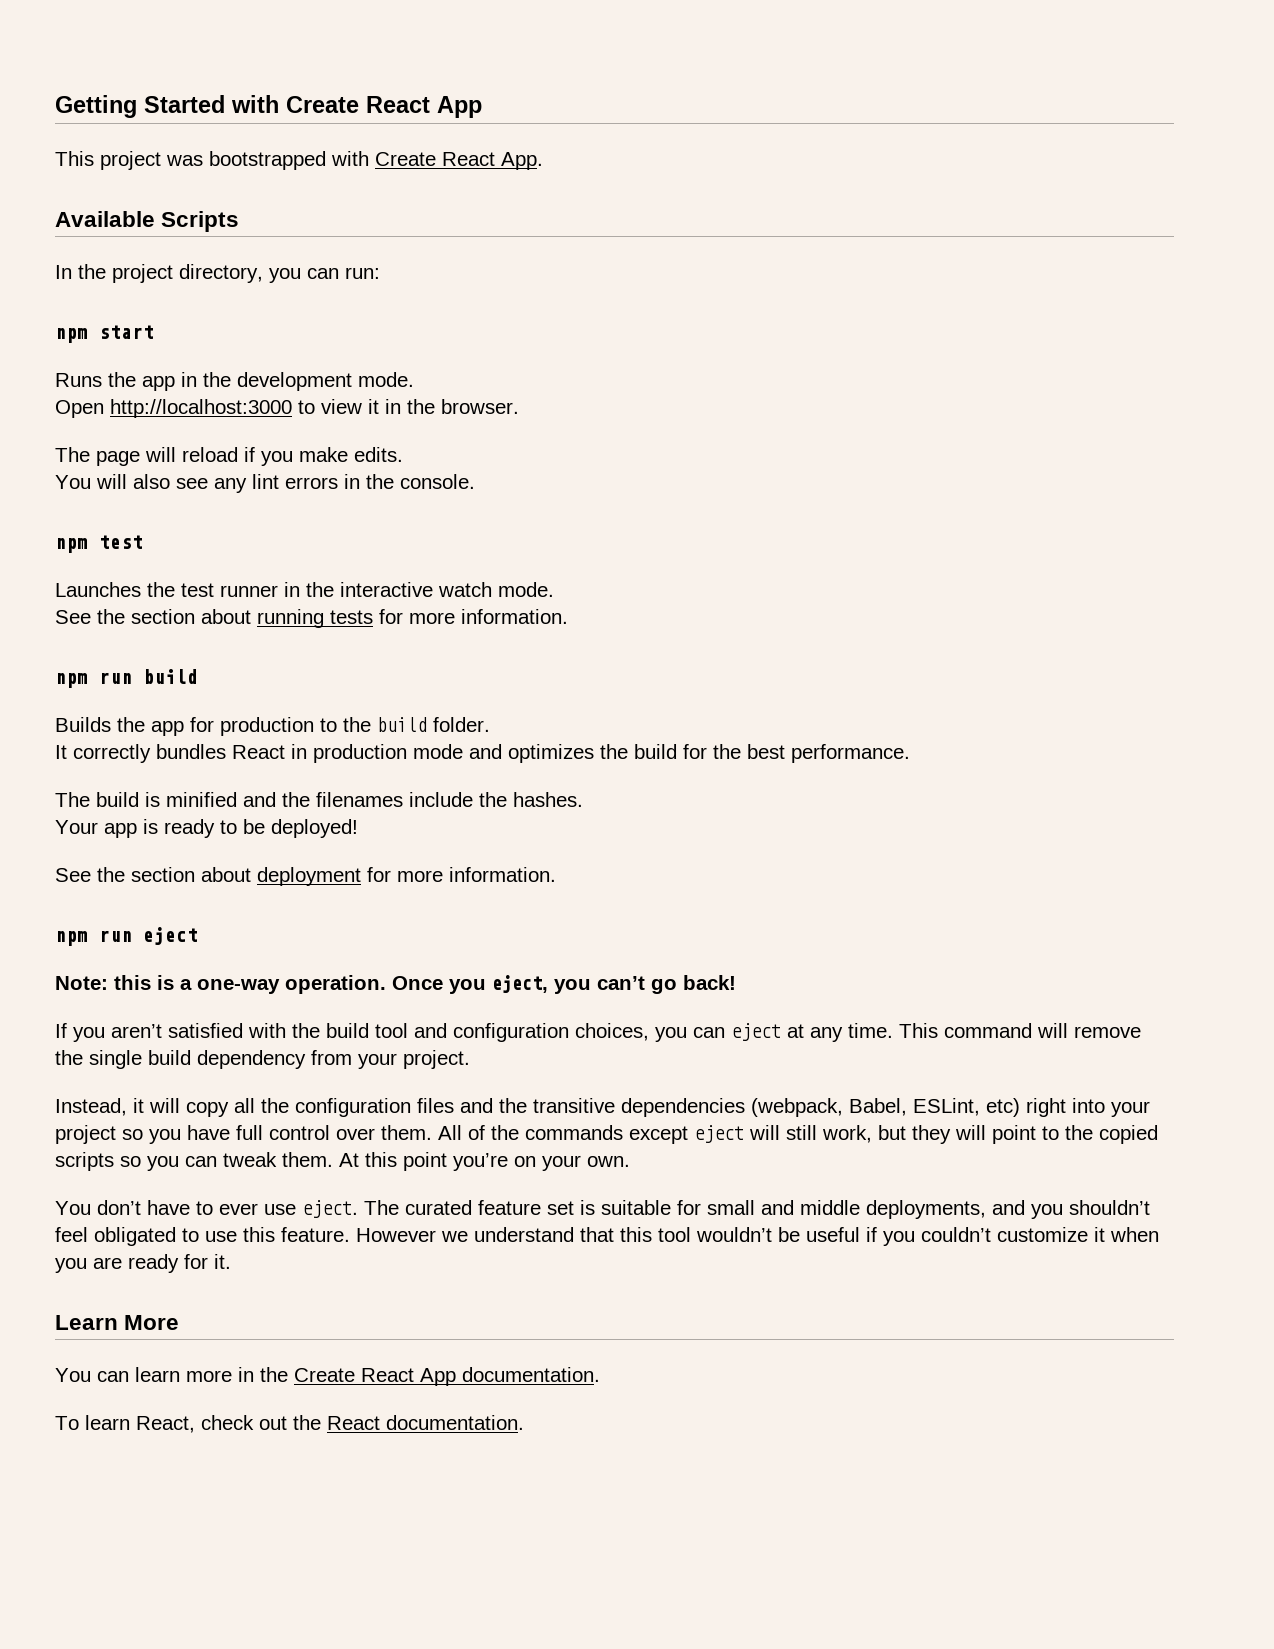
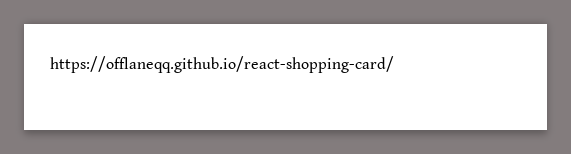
[55,95,482,118] [55,151,543,170] [55,211,240,232] [55,264,380,283] [55,325,154,343] [55,372,414,391] [55,399,519,418] [55,447,403,466] [55,474,475,493] [55,535,143,553] [55,582,554,597] [55,609,568,628] [55,669,198,688] [55,717,490,736] [55,744,910,763] [55,792,583,807] [55,819,358,838] [55,867,556,886] [55,927,198,946] [55,975,736,994] [55,1023,1141,1042] [55,1050,470,1069] [55,1098,1150,1117] [55,1125,1158,1144] [55,1152,630,1171] [55,1200,1150,1219] [55,1227,1159,1246] [55,1254,231,1273] [55,1315,180,1330] [55,1367,600,1386] [55,1415,524,1433] Getting Started with Create React App // This project was bootstrapped with Create React App. // Available Scripts // In the project directory, you can run: // npm start // Runs the app in the development mode. // Open http://localhost:3000 to view it in the browser. // The page will reload if you make edits. // You will also see any lint errors in the console. // npm test // Launches the test runner in the interactive watch mode. // See the section about running tests for more information. // npm run build // Builds the app for production to the build folder. // It correctly bundles React in production mode and optimizes the build for the best performance. // The build is minified and the filenames include the hashes. // Your app is ready to be deployed! // See the section about deployment for more information. // npm run eject // Note: this is a one-way operation. Once you eject, you can’t go back! // If you aren’t satisfied with the build tool and configuration choices, you can eject at any time. This command will remove the single build dependency from your project. // Instead, it will copy all the configuration files and the transitive dependencies (webpack, Babel, ESLint, etc) right into your project so you have full control over them. All of the commands except eject will still work, but they will point to the copied scripts so you can tweak them. At this point you’re on your own. // You don’t have to ever use eject. The curated feature set is suitable for small and middle deployments, and you shouldn’t feel obligated to use this feature. However we understand that this tool wouldn’t be useful if you couldn’t customize it when you are ready for it. // Learn More // You can learn more in the Create React App documentation. // To learn React, check out the React documentation. -> [50,56,394,73] https://offlaneqq.github.io/react-shopping-card/

